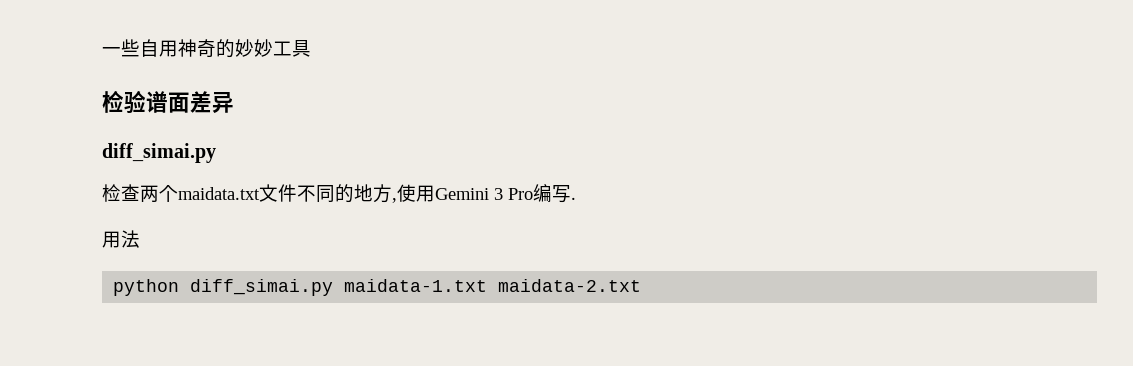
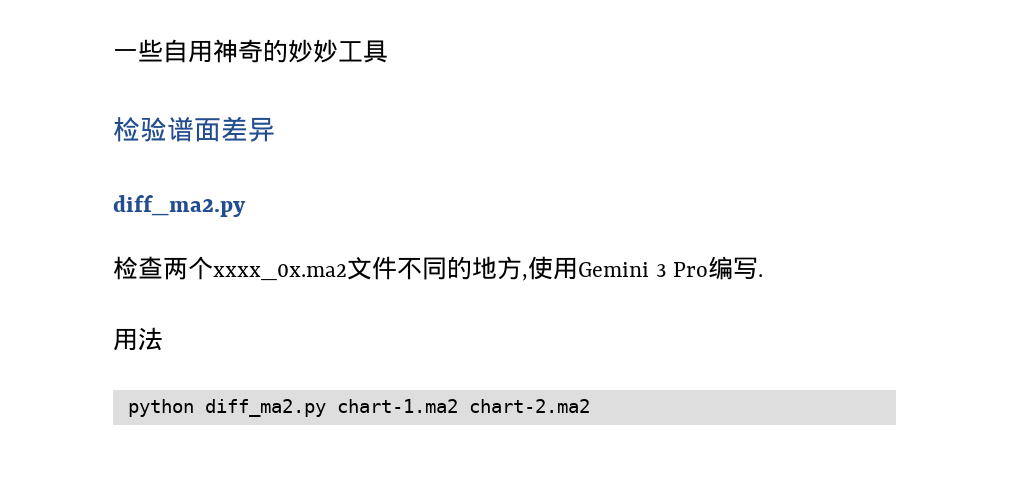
[102,143,216,163] diff_simai.py -> [113,195,246,217] diff_ma2.py
[178,187,260,200] maidata.txt -> [213,264,347,281] xxxx_0x.ma2
[190,279,642,296] diff_simai.py maidata-1.txt maidata-2.txt -> [204,399,590,417] diff_ma2.py chart-1.ma2 chart-2.ma2

